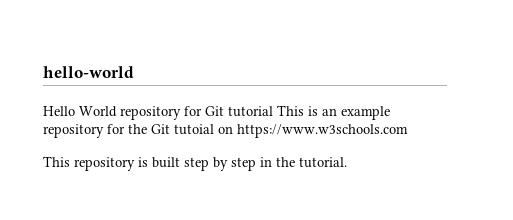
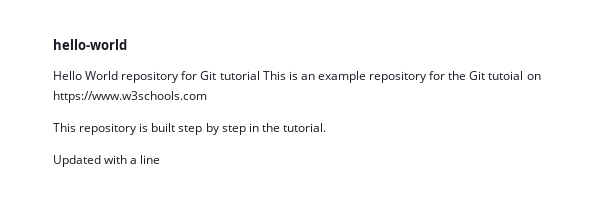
(347, 162) none -> [53,155,161,167] // Updated with a line

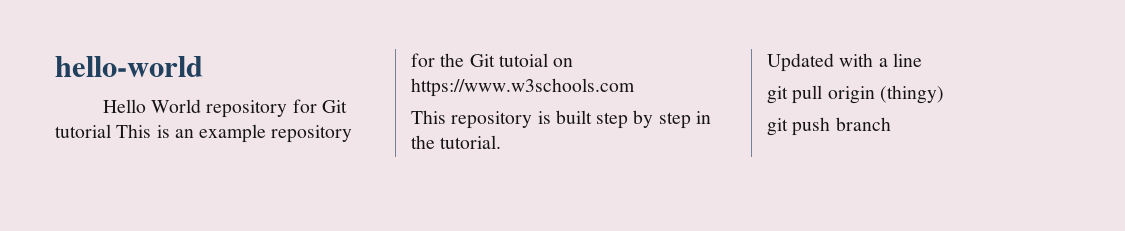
(161, 159) none -> [767,85,944,104] [767,117,891,136] // git pull origin (thingy) // git push branch

